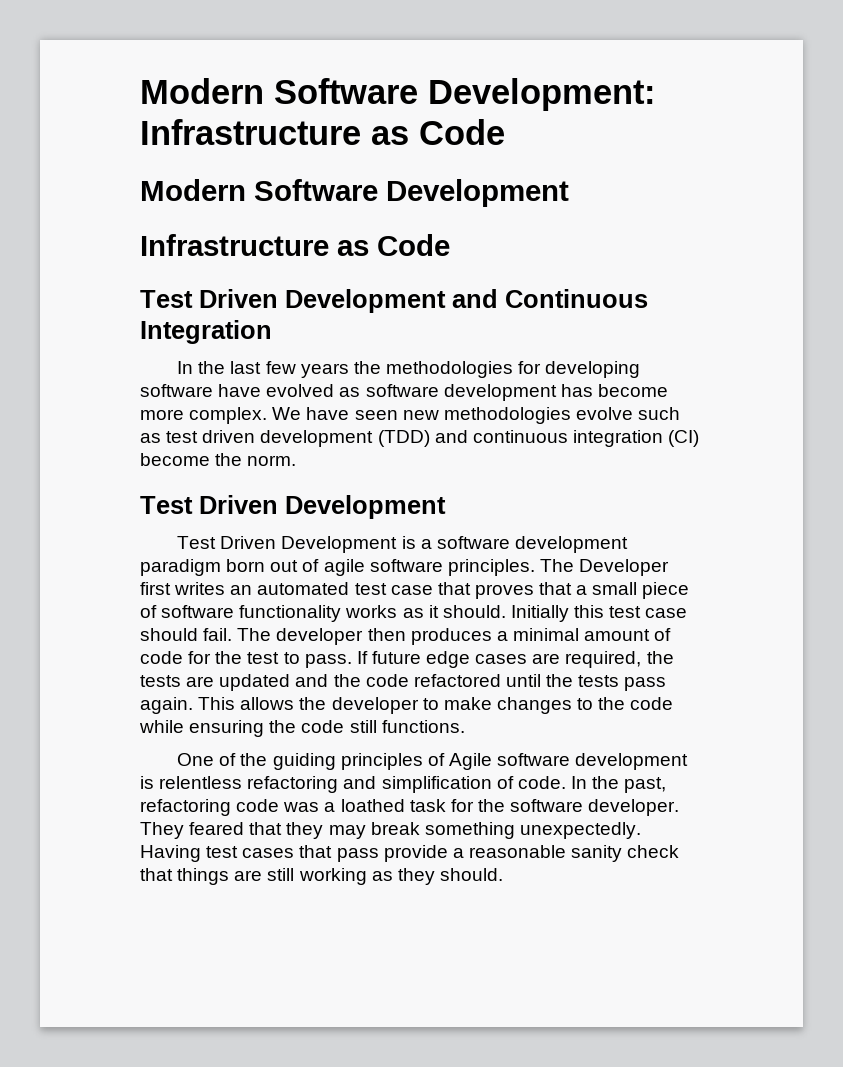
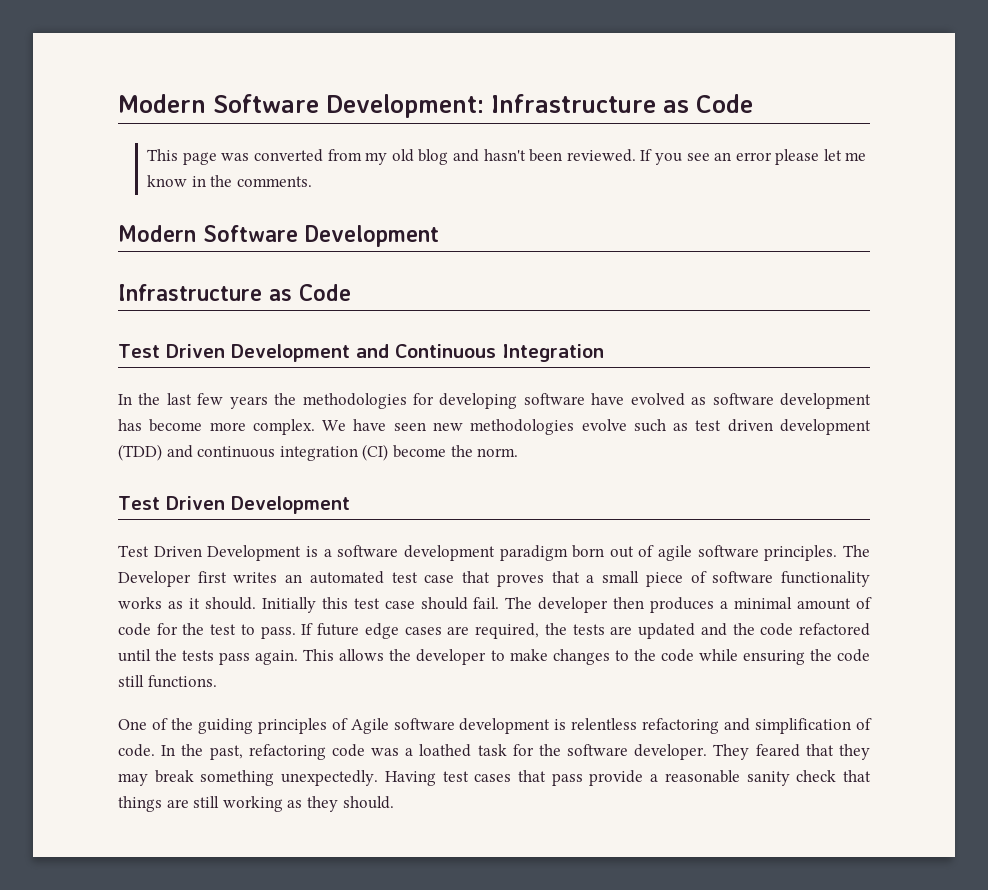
(505, 132) none -> [147,149,867,165] [147,175,313,187] // This page was converted from my old blog and hasn't been reviewed. If you see an error please let me know in the comments.

